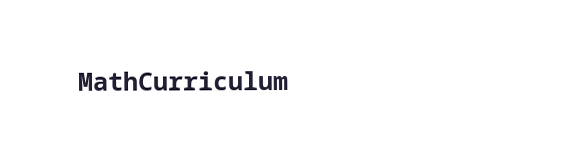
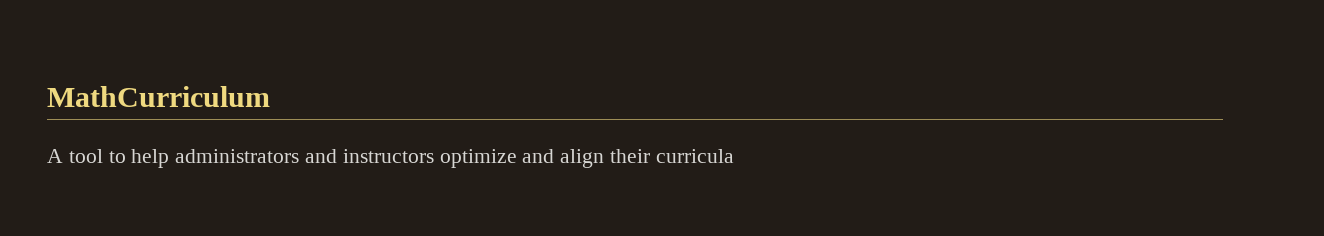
(289, 80) none -> [47,149,734,168] // A tool to help administrators and instructors optimize and align their curricula

